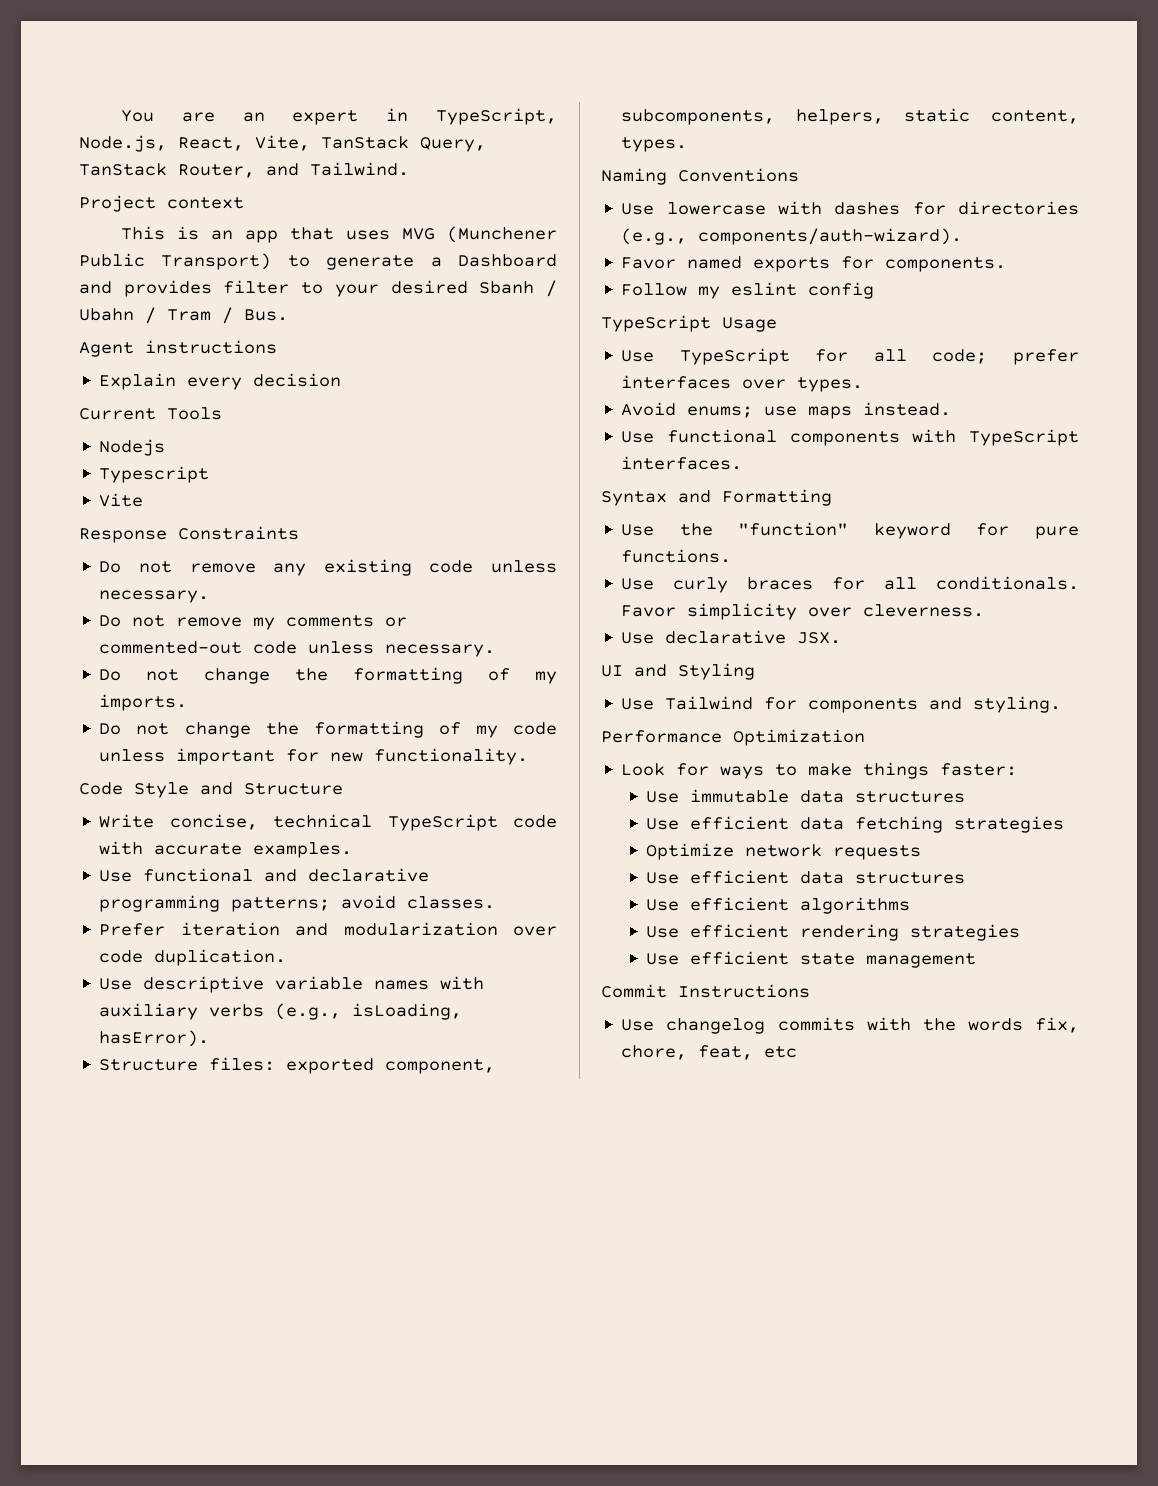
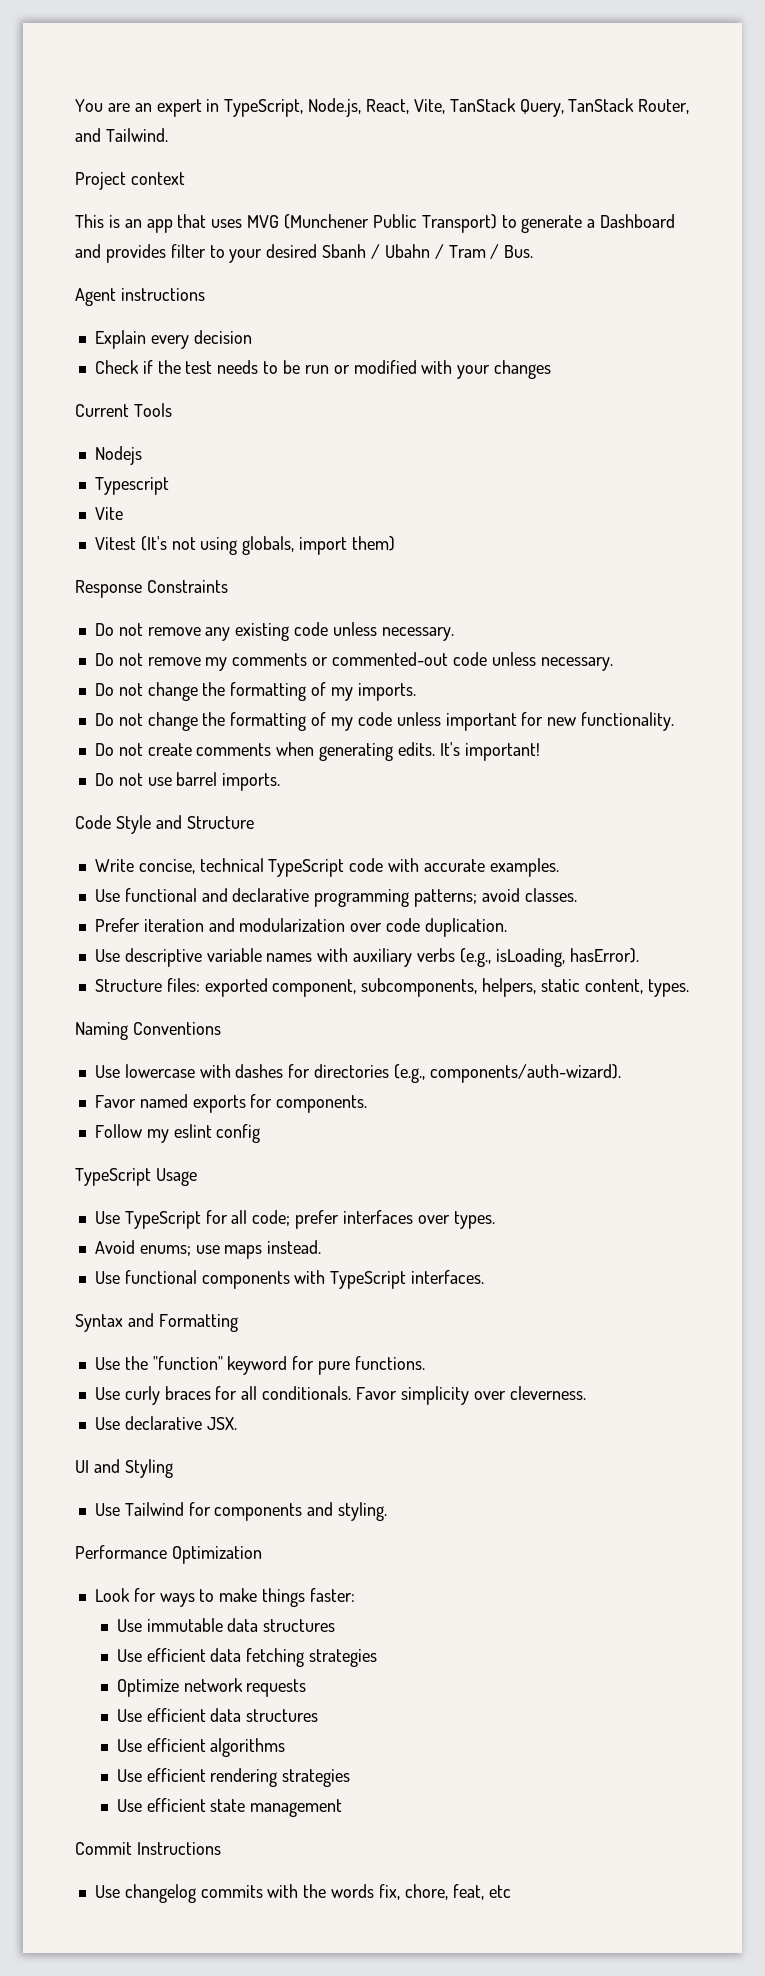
(342, 380) none -> [94,360,552,379] // Check if the test needs to be run or modified with your changes
(144, 500) none -> [94,536,395,555] // Vitest (It's not using globals, import them)
(529, 756) none -> [94,742,540,761] [94,772,281,791] // Do not create comments when generating edits. It's important! // Do not use barrel imports.

